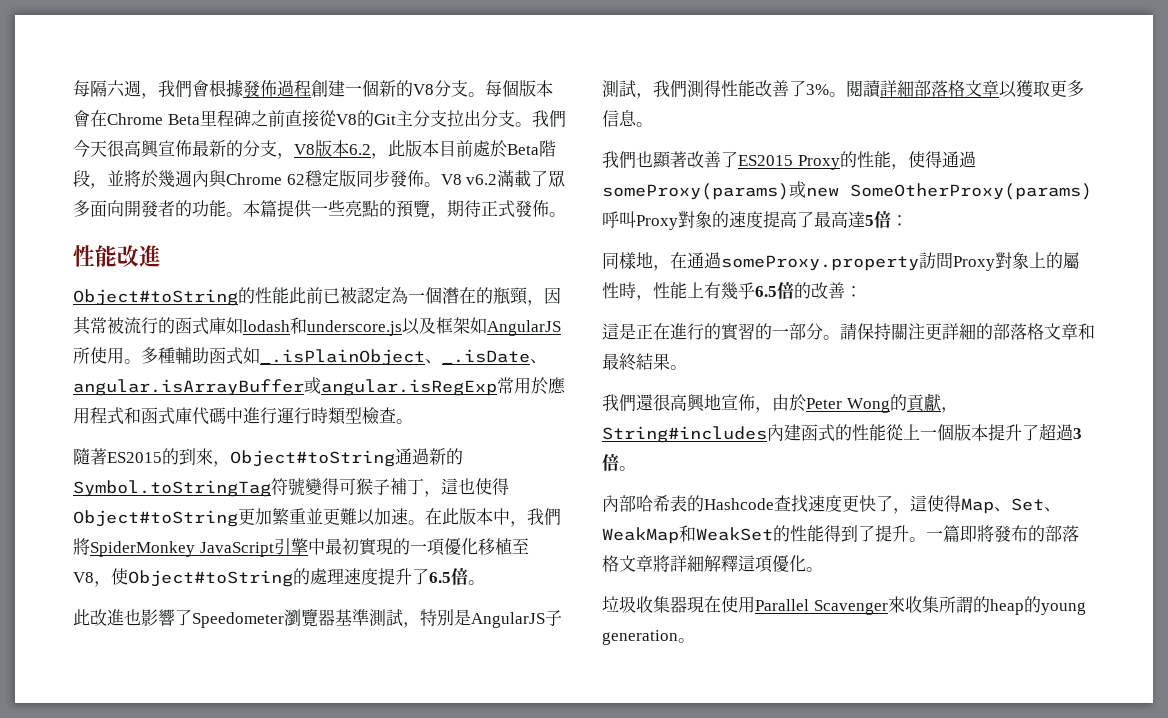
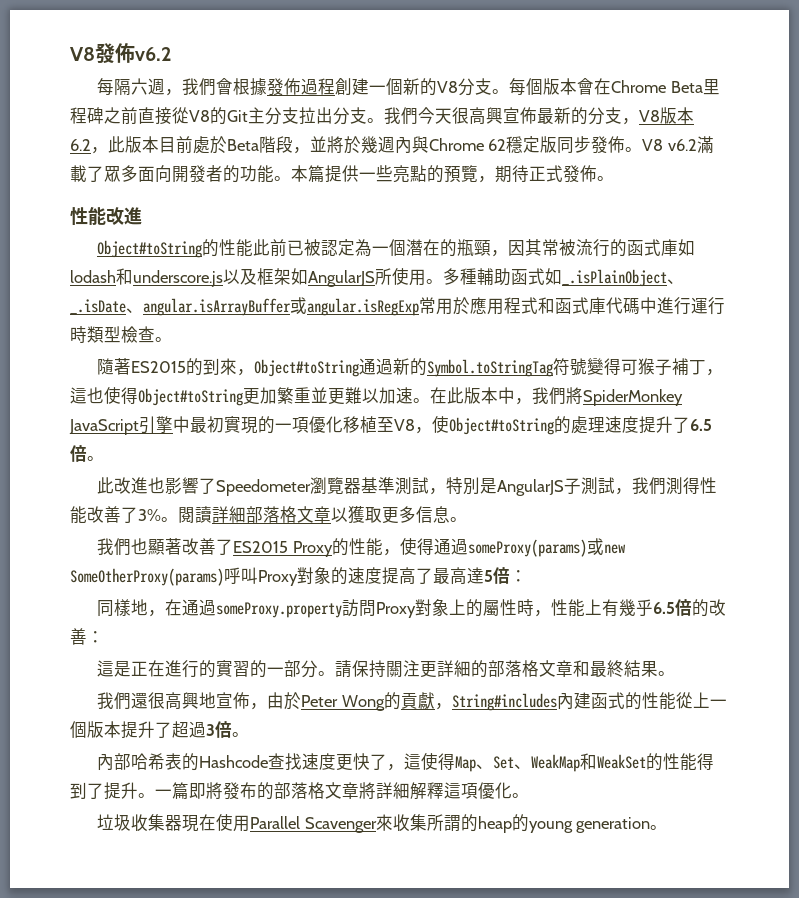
(73, 88) none -> [70,43,172,64] V8發佈v6.2 //

